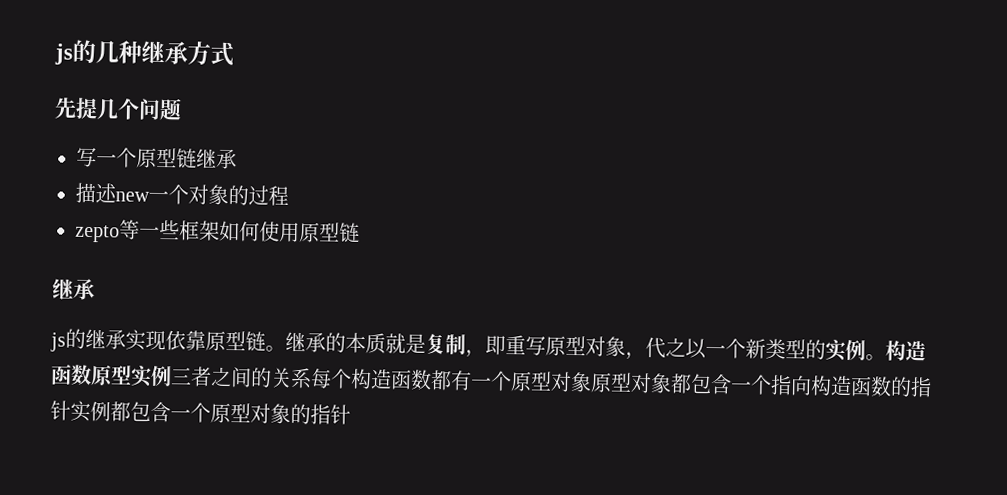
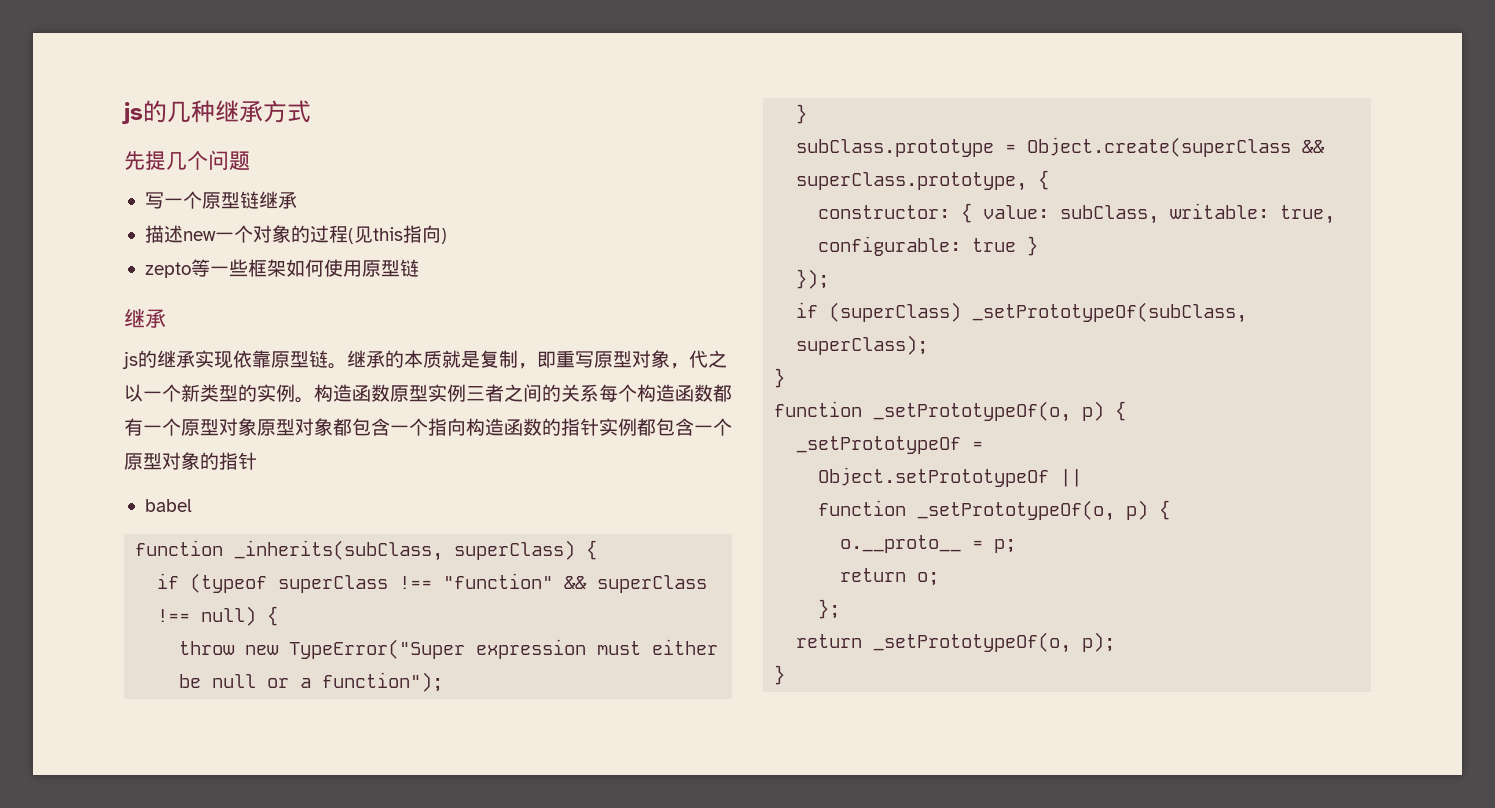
(289, 195) none -> [347,225,447,244] (见this指向)
(351, 414) none -> [144,499,192,512] [135,540,598,561] [157,573,708,593] [157,606,279,626] [179,639,719,659] [179,672,444,692] [796,104,808,124] [796,137,1326,157] [796,170,1050,191] [818,203,1336,224] [818,236,1039,256] [796,269,830,289] [796,302,1248,323] [796,335,929,355] [774,368,786,388] [774,401,1127,422] [796,436,984,454] [818,467,1083,487] [818,500,1171,521] [840,535,1017,553] [840,568,940,586] [818,599,841,619] [796,632,1116,653] [774,665,786,685] // babel // function _inherits(subClass, superClass) { // if (typeof superClass !== "function" && superClass !== null) { // throw new TypeError("Super expression must either be null or a function"); // } // subClass.prototype = Object.create(superClass && superClass.prototype, { // constructor: { value: subClass, writable: true, configurable: true } // }); // if (superClass) _setPrototypeOf(subClass, superClass); // } // function _setPrototypeOf(o, p) { // _setPrototypeOf = // Object.setPrototypeOf || // function _setPrototypeOf(o, p) { // o.__proto__ = p; // return o; // }; // return _setPrototypeOf(o, p); // }

